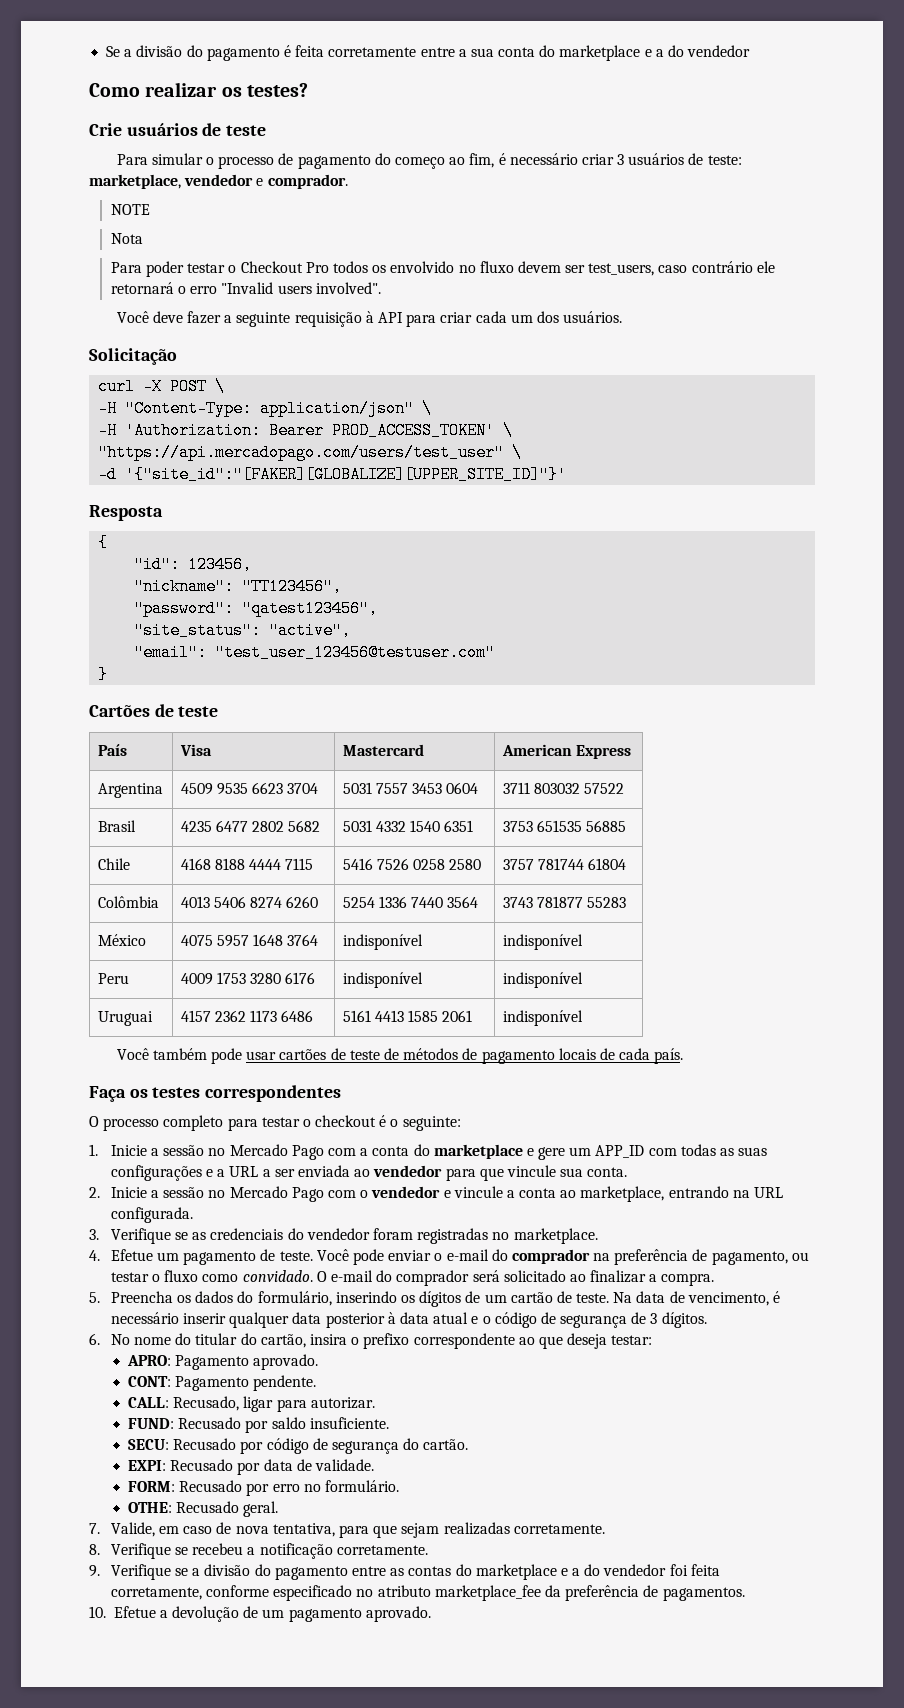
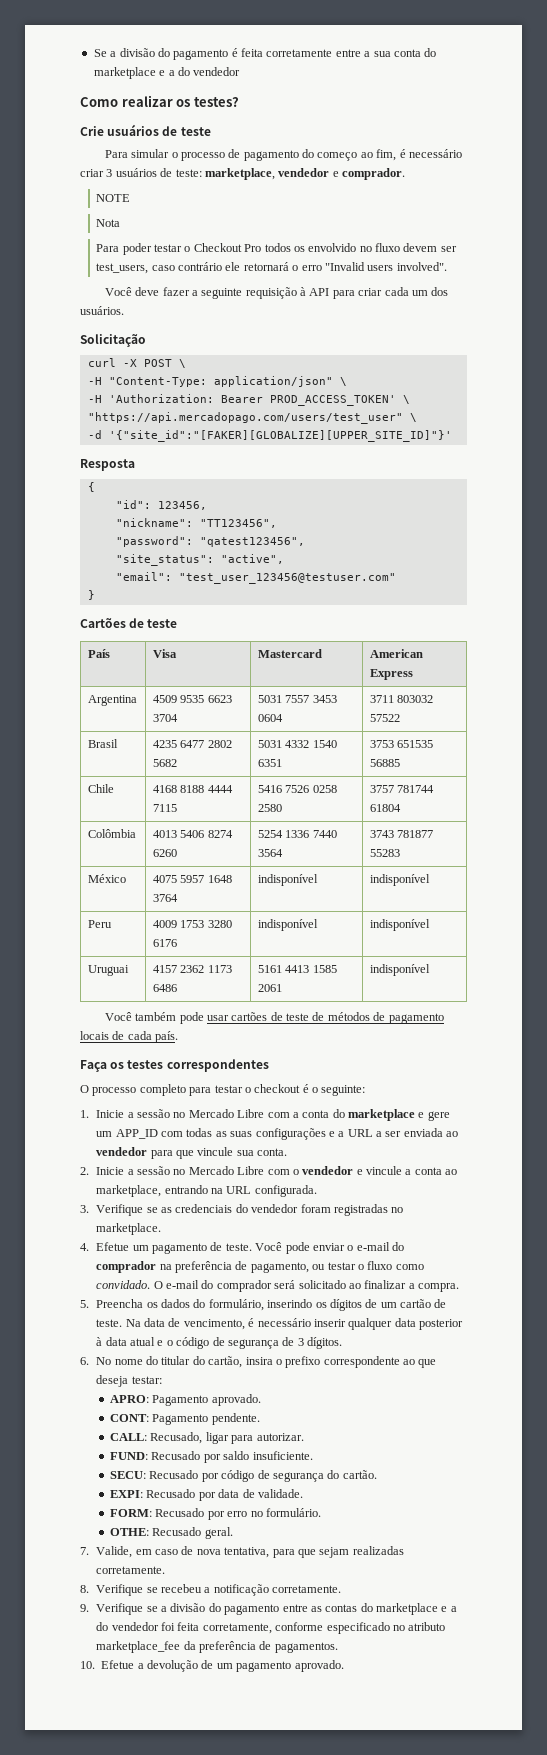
[291,1145,324,1160] Pago -> [237,1109,265,1118] Libre
[291,1187,324,1202] Pago -> [237,1166,265,1175] Libre

